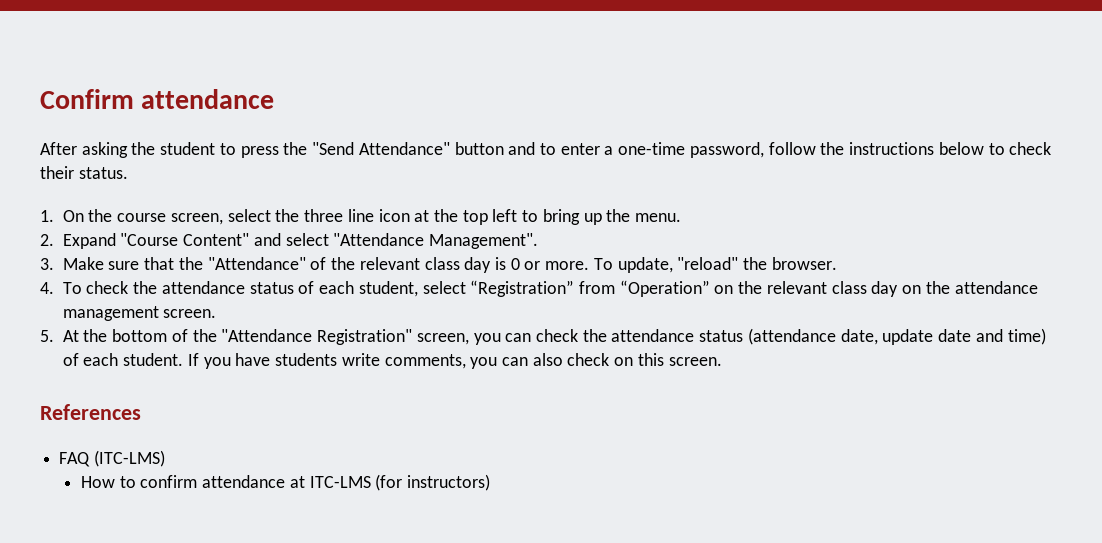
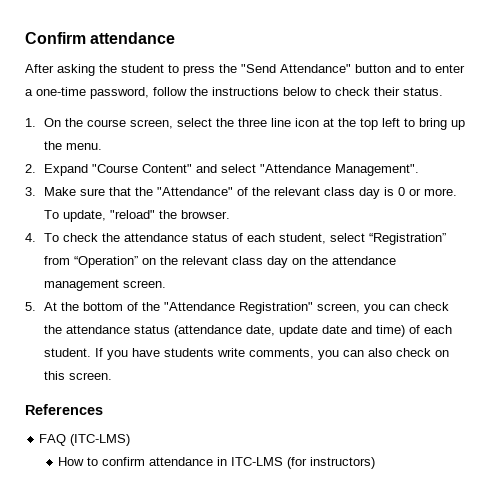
[289,476,305,488] at -> [217,457,228,466] in

